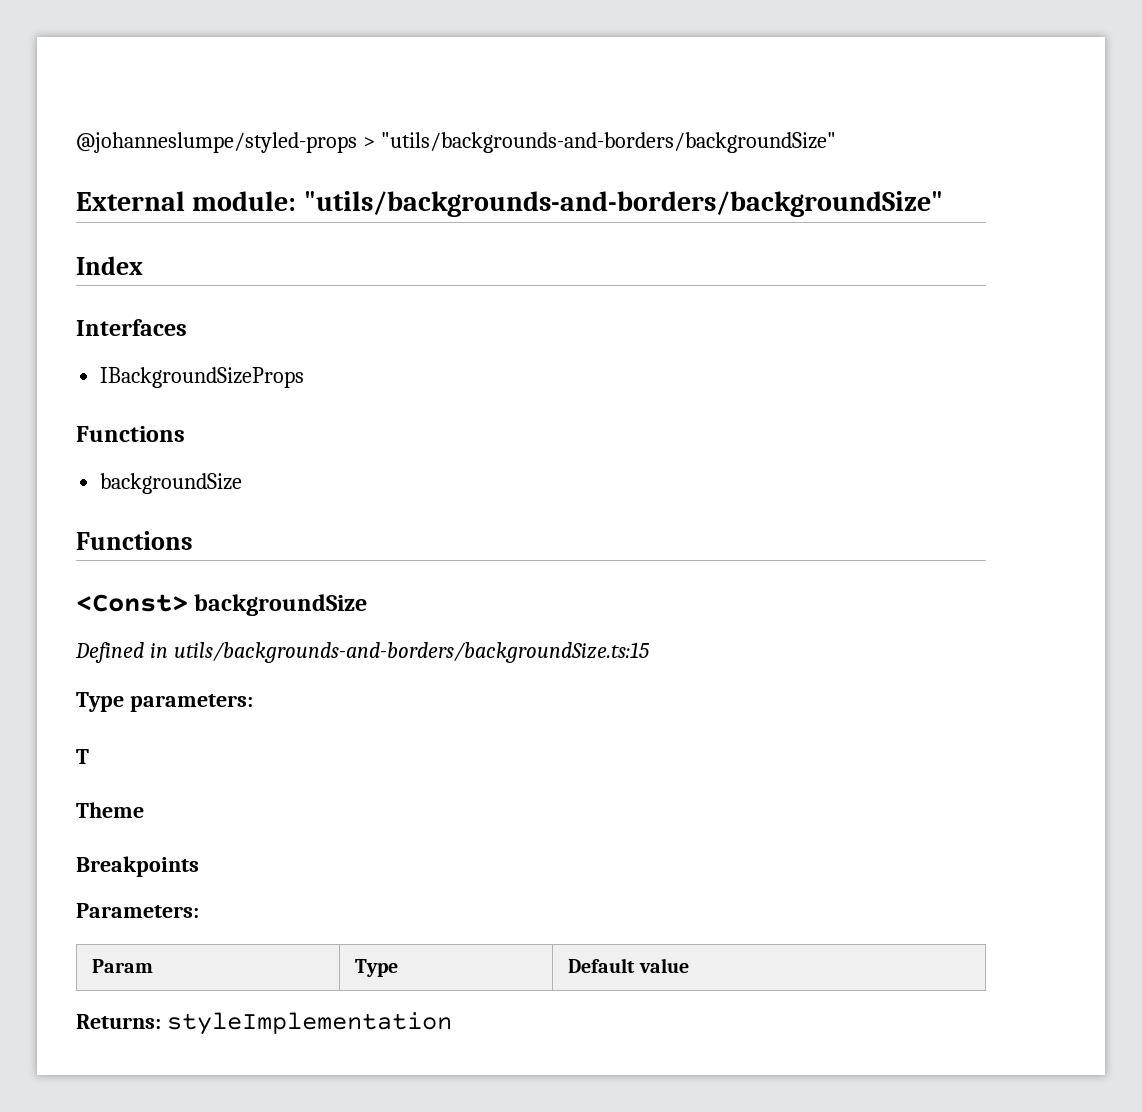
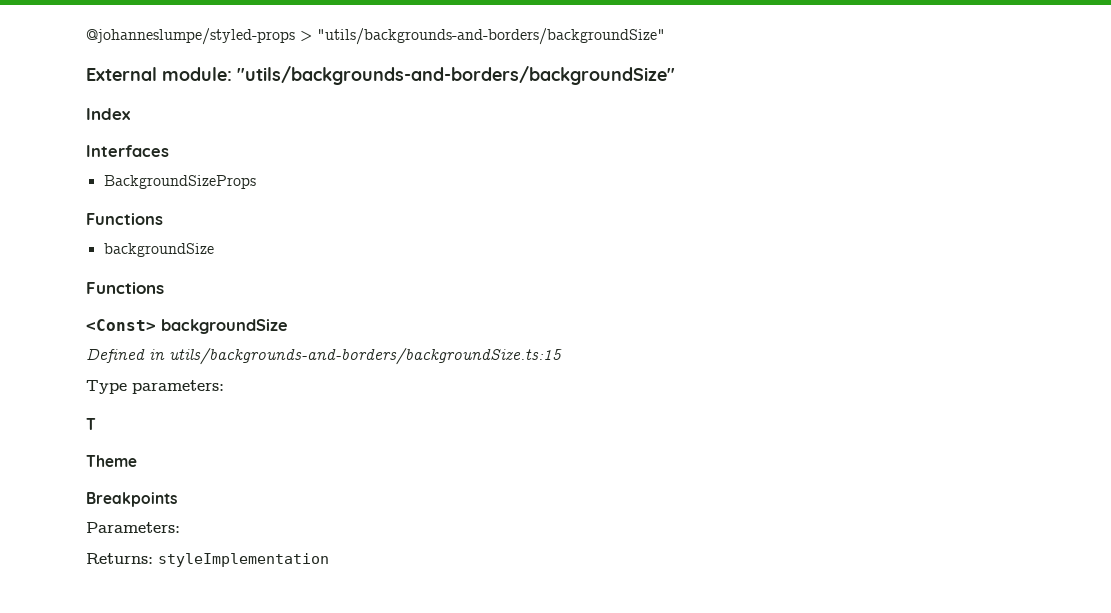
[100,367,305,388] IBackgroundSizeProps -> [103,175,256,189] BackgroundSizeProps
[92,959,154,973] [355,959,399,977] [568,958,689,973] // Param | Type | Default value -> (180, 527) none

